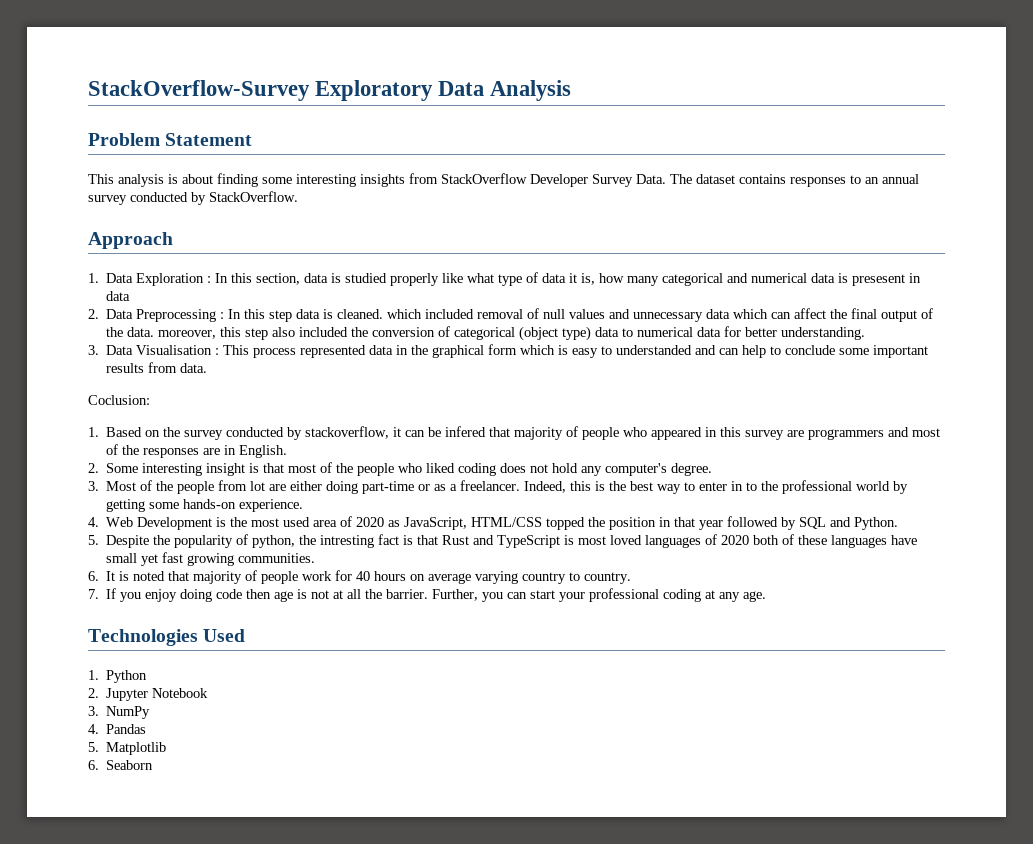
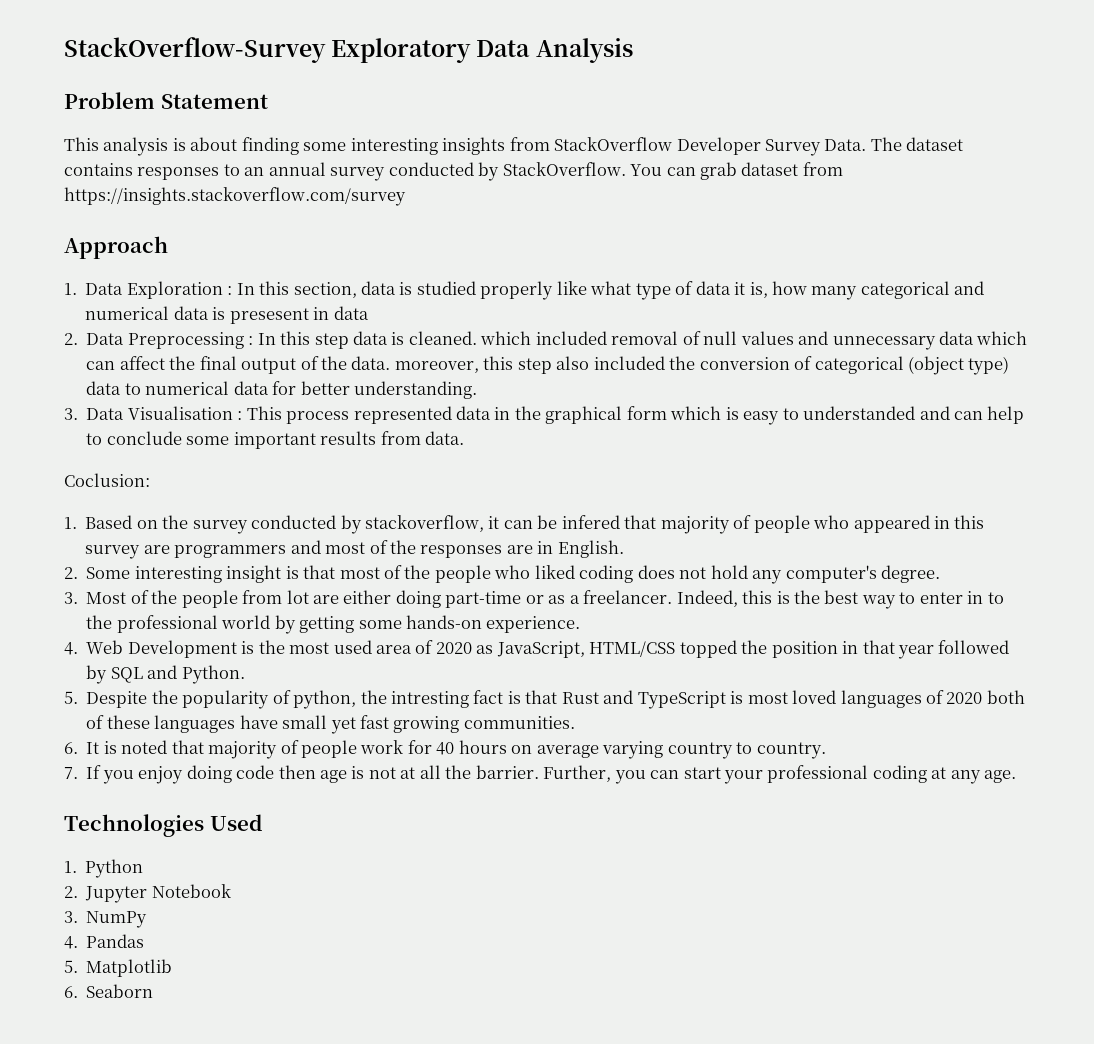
(298, 196) none -> [630,162,843,180] [64,187,406,206] You can grab dataset from https://insights.stackoverflow.com/survey

